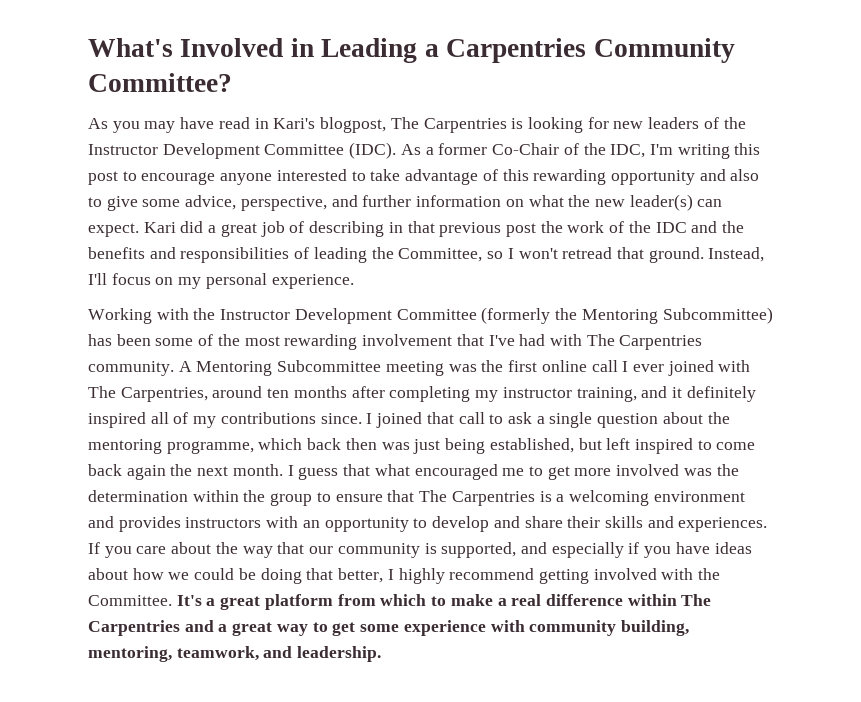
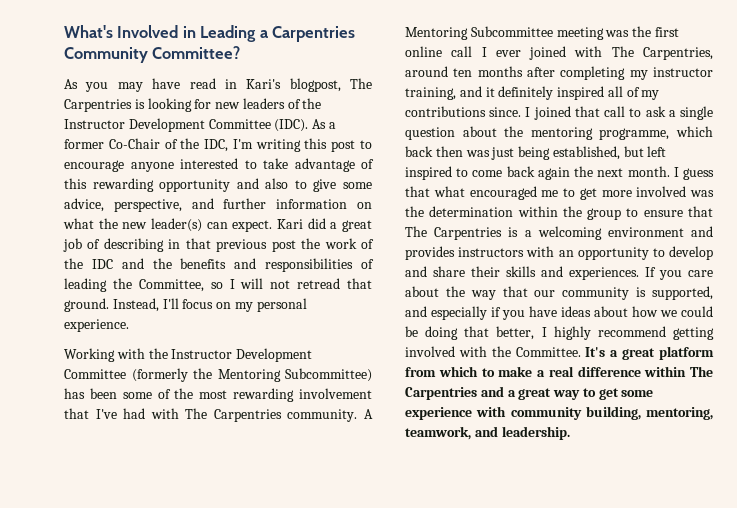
[518,248,558,259] won't -> [240,278,291,289] will not

